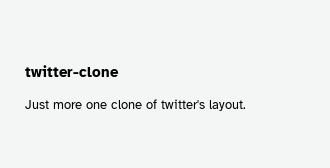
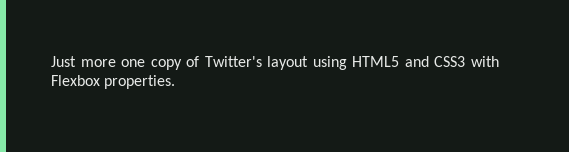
[25,65,119,77] twitter-clone // -> (51, 61) none
[111,99,246,111] clone of twitter's layout. -> [150,56,500,70] [51,75,176,89] copy of Twitter's layout using HTML5 and CSS3 with Flexbox properties.

